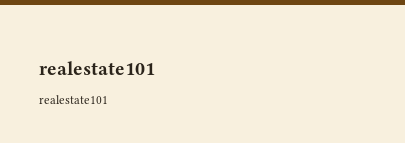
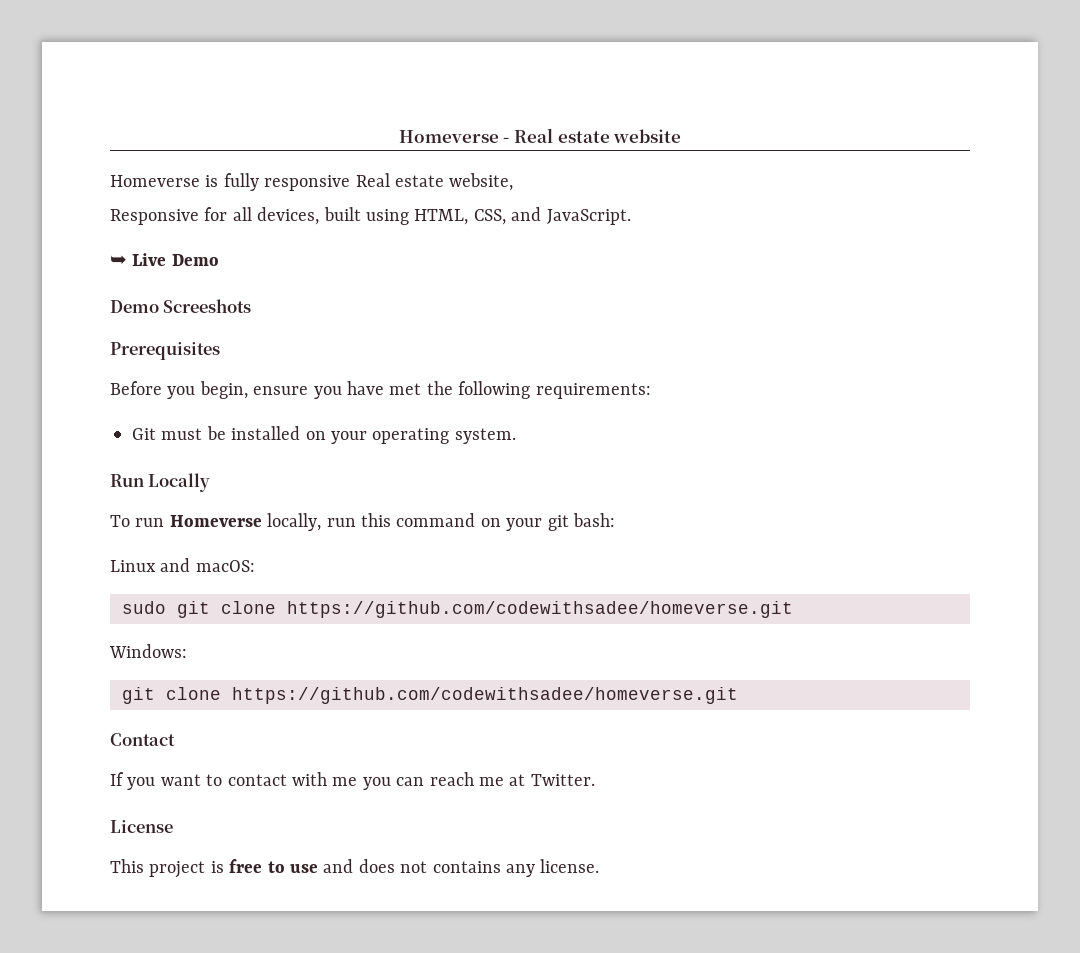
[39,61,155,75] [39,95,108,104] realestate101 // realestate101 -> [398,128,682,143] [110,173,514,191] [110,207,631,225] [110,253,219,266] [110,299,252,313] [110,342,220,360] [110,381,651,399] [132,426,516,444] [110,473,211,492] [110,513,615,531] [110,558,255,572] [122,601,793,618] [109,644,187,658] [122,687,738,704] [110,733,175,746] [110,772,595,790] [110,820,173,833] [110,859,600,878] Homeverse - Real estate website // Homeverse is fully responsive Real estate website, // Responsive for all devices, built using HTML, CSS, and JavaScript. // ➥ Live Demo // Demo Screeshots // Prerequisites // Before you begin, ensure you have met the following requirements: // Git must be installed on your operating system. // Run Locally // To run Homeverse locally, run this command on your git bash: // Linux and macOS: // sudo git clone https://github.com/codewithsadee/homeverse.git // Windows: // git clone https://github.com/codewithsadee/homeverse.git // Contact // If you want to contact with me you can reach me at Twitter. // License // This project is free to use and does not contains any license.

